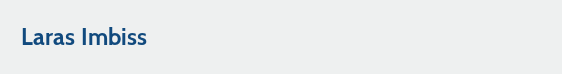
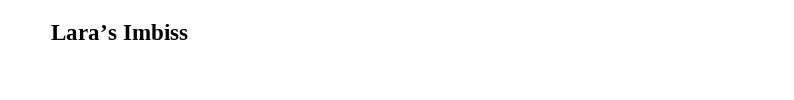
[21,28,75,45] Laras -> [51,25,117,40] Lara’s

